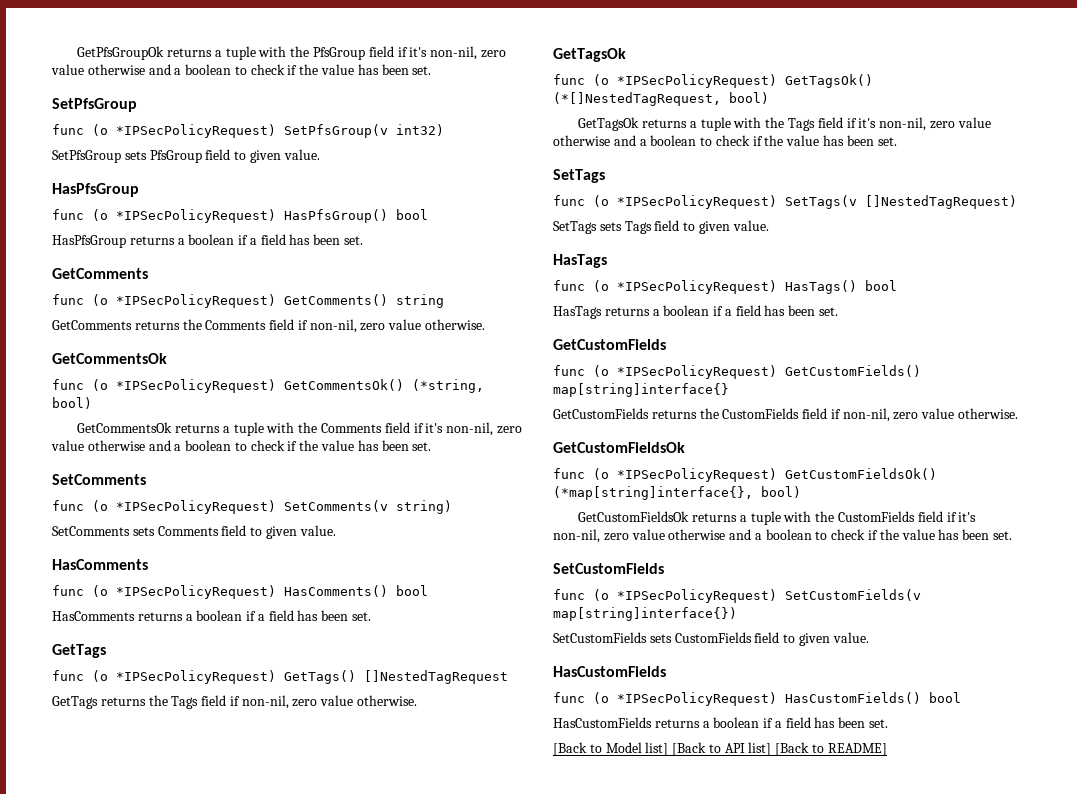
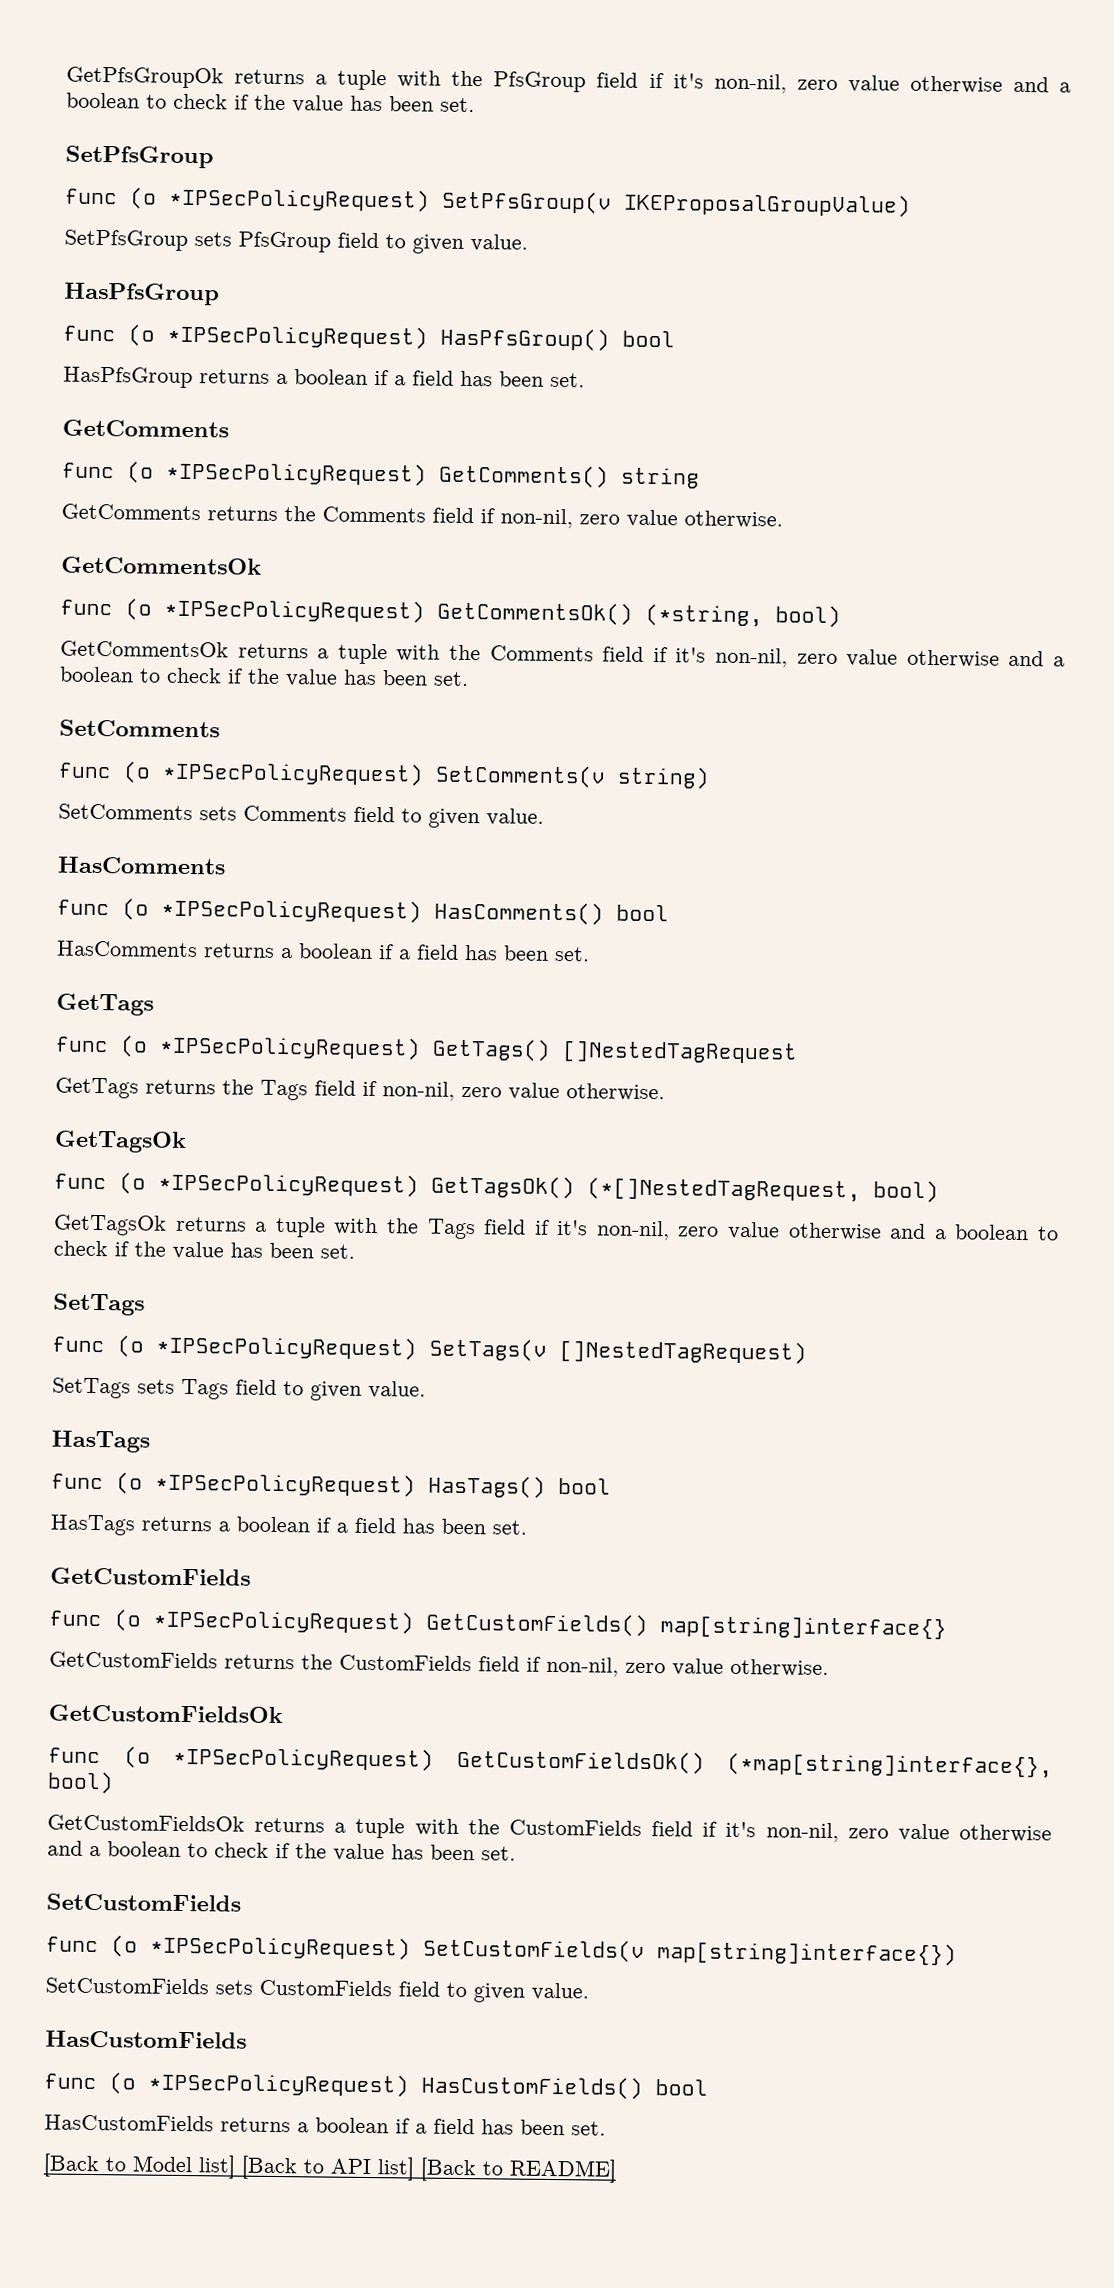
[396,124,444,136] int32) -> [624,192,911,218] IKEProposalGroupValue)

